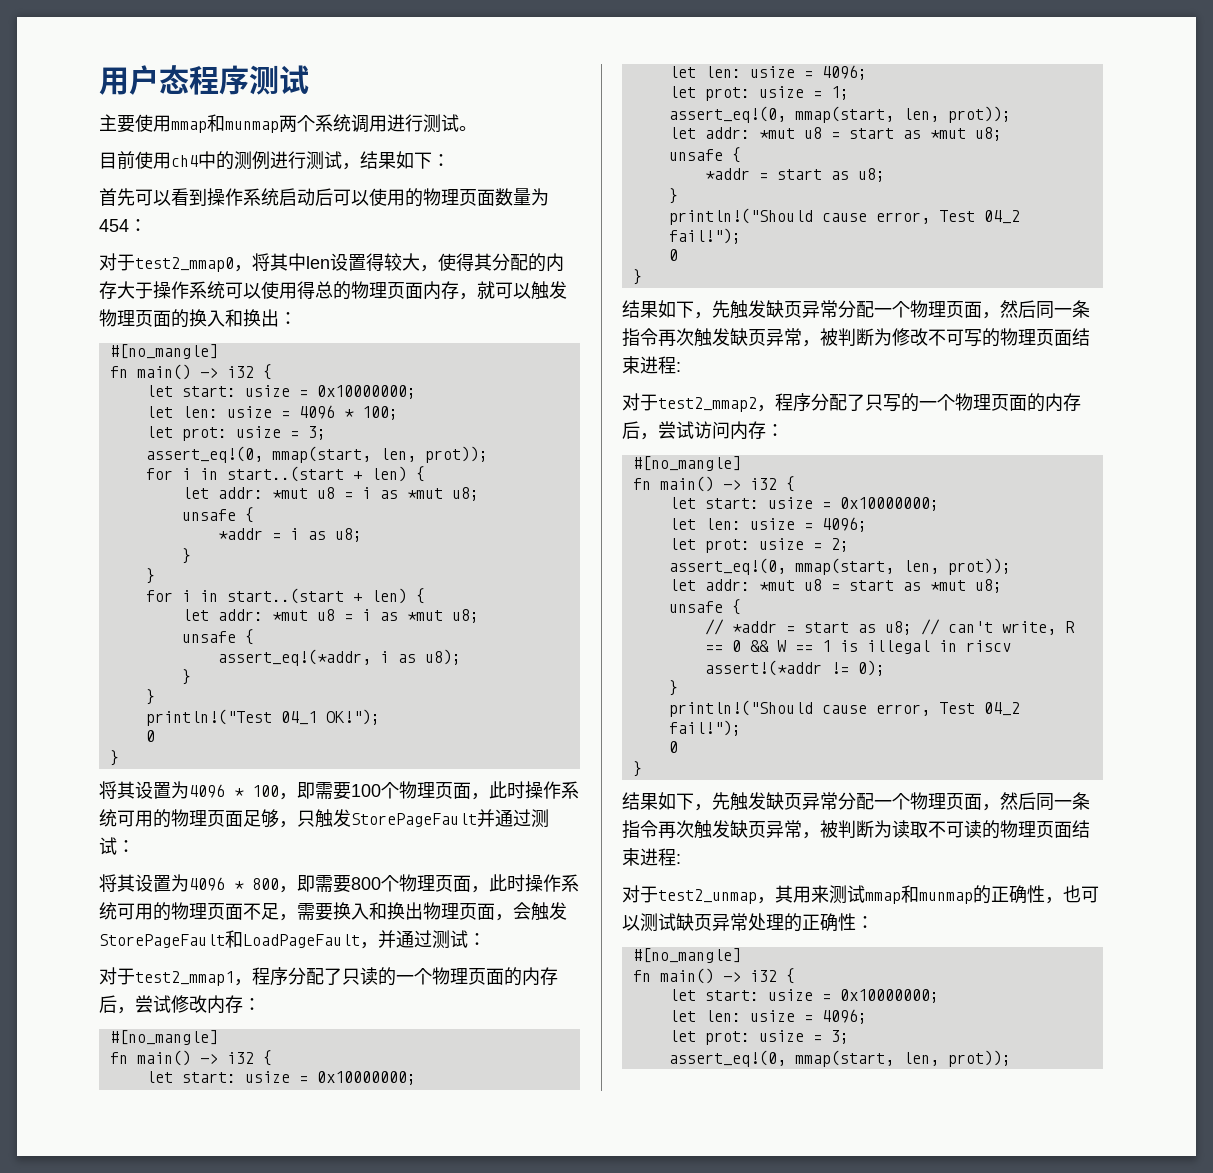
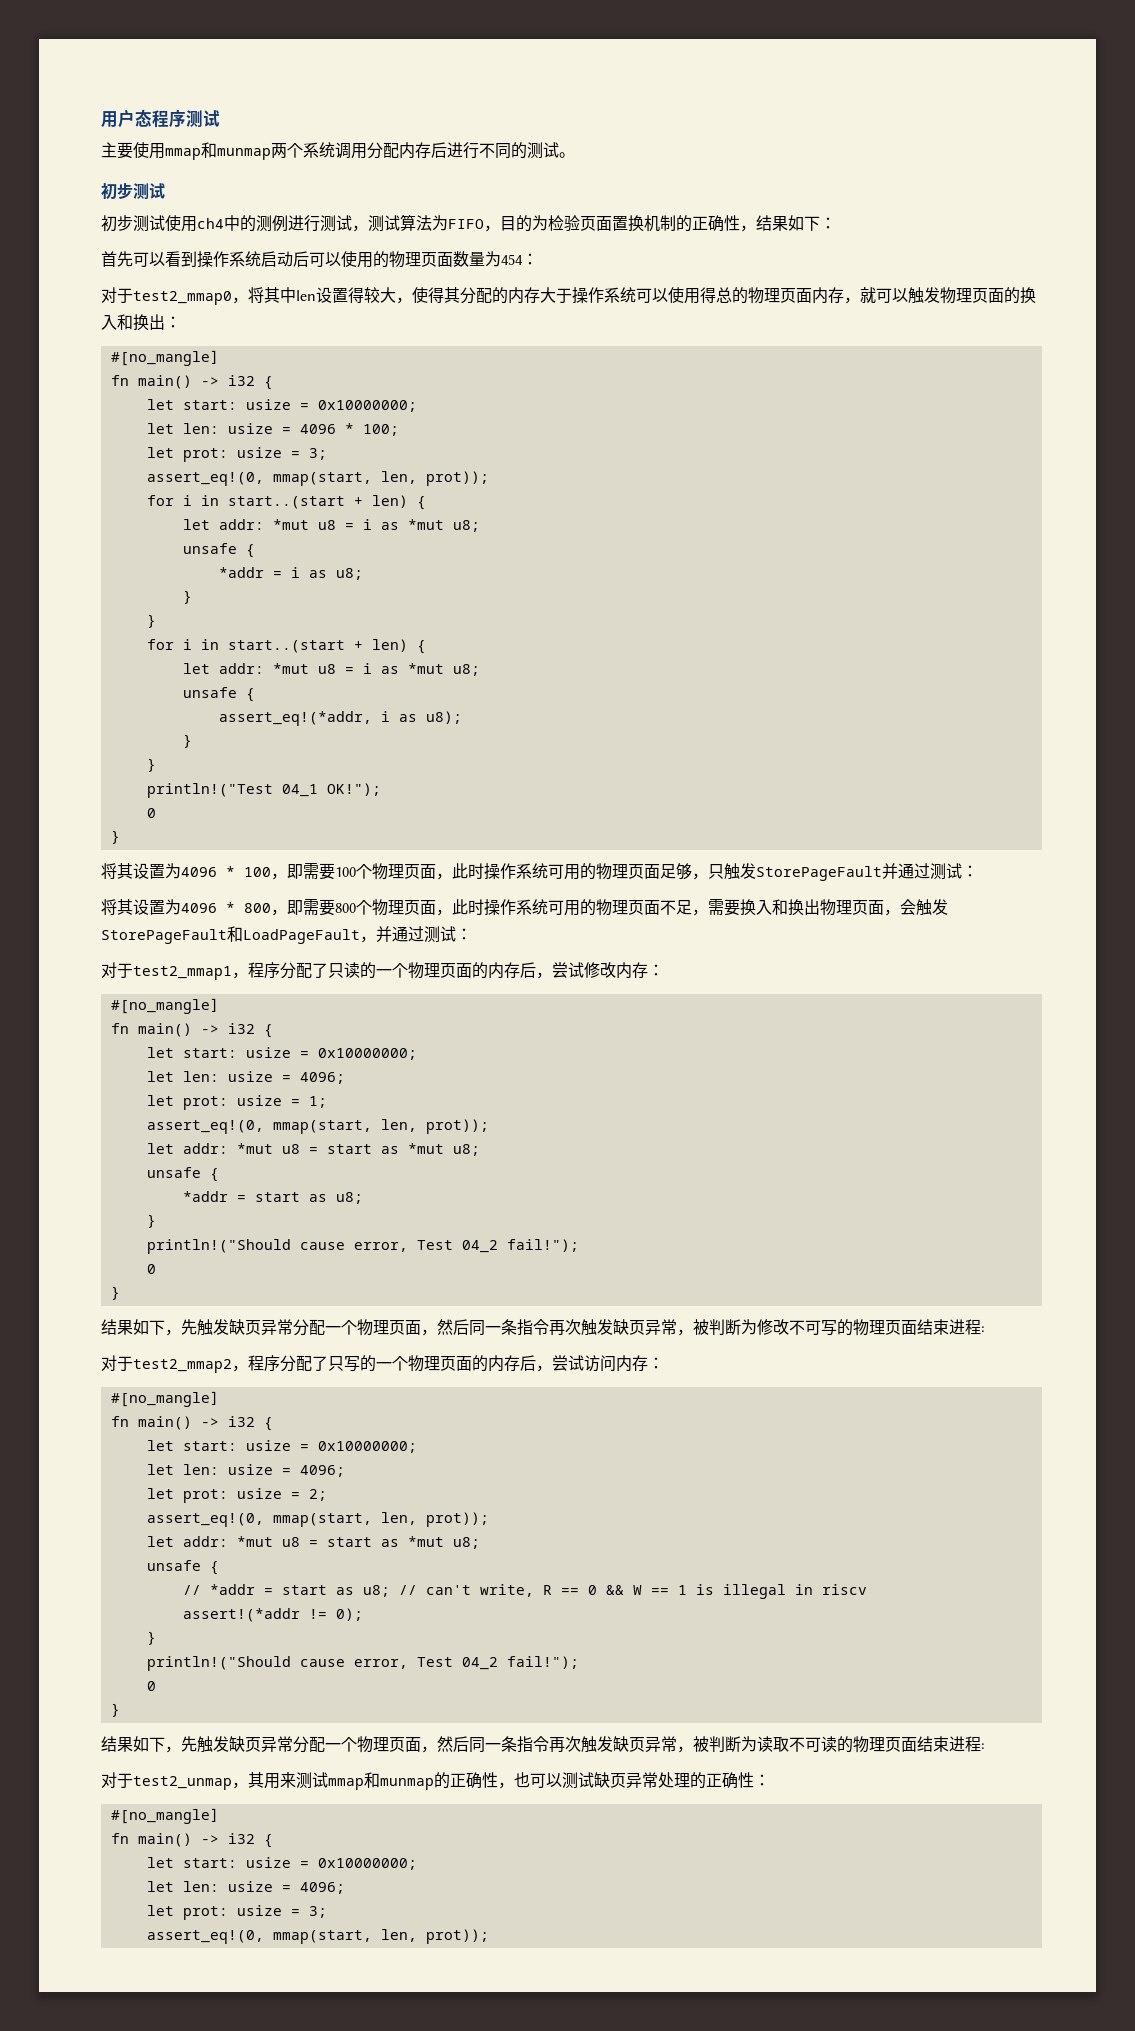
[387,114,477,133] [99,151,135,169] 进行测试。 // 目前 -> [367,142,575,159] [101,183,165,200] [101,215,165,232] 分配内存后进行不同的测试。 // 初步测试 // 初步测试
(360, 166) none -> [368,214,756,232] 测试算法为FIFO，目的为检验页面置换机制的正确性，

